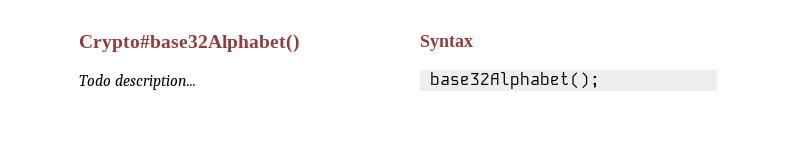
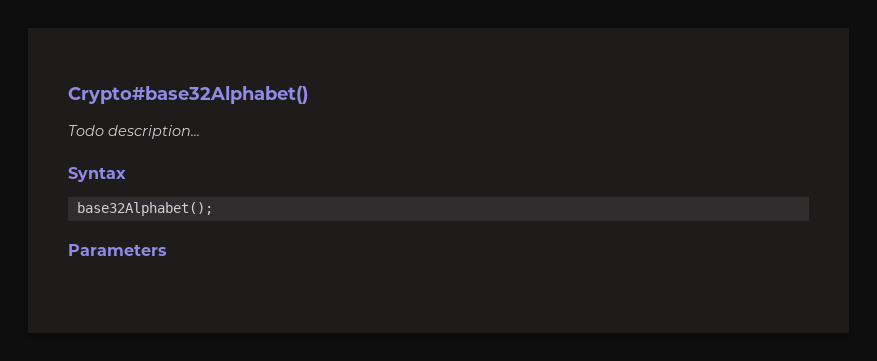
(600, 80) none -> [68,244,167,256] // Parameters

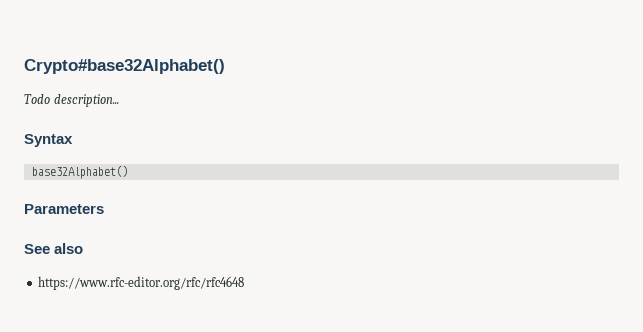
[76,202,213,216] base32Alphabet(); -> [31,165,128,179] base32Alphabet()
(167, 250) none -> [24,243,84,254] [38,276,245,290] // See also // https://www.rfc-editor.org/rfc/rfc4648

